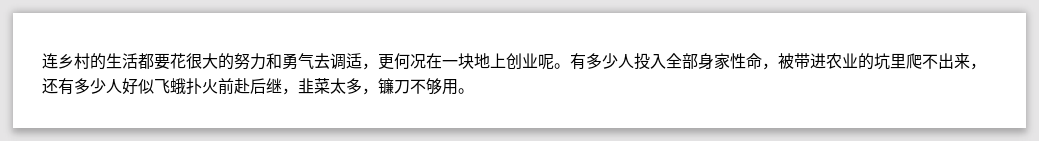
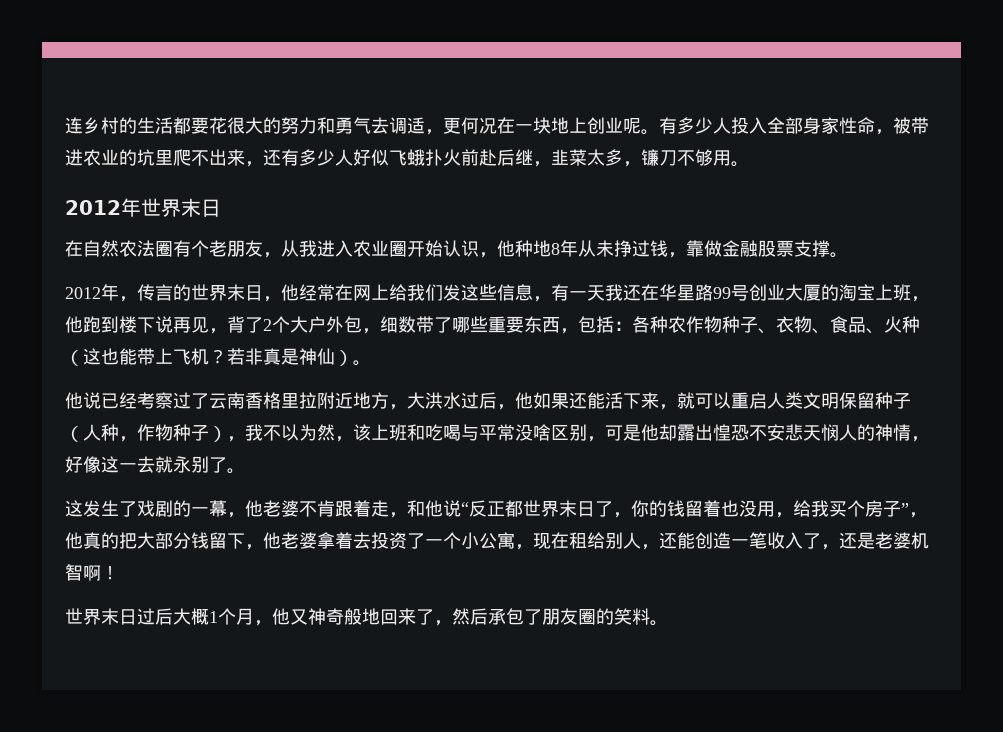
(474, 91) none -> [65,198,221,217] [65,240,848,258] [65,284,929,302] [65,316,920,334] [65,348,371,366] [65,392,911,410] [65,424,929,442] [65,456,245,474] [65,500,927,518] [65,532,929,550] [65,564,119,581] [65,608,668,626] // 2012年世界末日 // 在自然农法圈有个老朋友，从我进入农业圈开始认识，他种地8年从未挣过钱，靠做金融股票支撑。 // 2012年，传言的世界末日，他经常在网上给我们发这些信息，有一天我还在华星路99号创业大厦的淘宝上班，他跑到楼下说再见，背了2个大户外包，细数带了哪些重要东西，包括：各种农作物种子、衣物、食品、火种（这也能带上飞机？若非真是神仙）。 // 他说已经考察过了云南香格里拉附近地方，大洪水过后，他如果还能活下来，就可以重启人类文明保留种子（人种，作物种子），我不以为然，该上班和吃喝与平常没啥区别，可是他却露出惶恐不安悲天悯人的神情，好像这一去就永别了。 // 这发生了戏剧的一幕，他老婆不肯跟着走，和他说“反正都世界末日了，你的钱留着也没用，给我买个房子”，他真的把大部分钱留下，他老婆拿着去投资了一个小公寓，现在租给别人，还能创造一笔收入了，还是老婆机智啊！ // 世界末日过后大概1个月，他又神奇般地回来了，然后承包了朋友圈的笑料。

